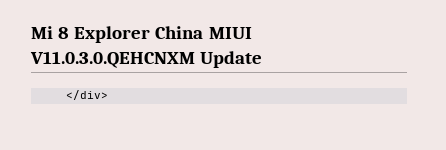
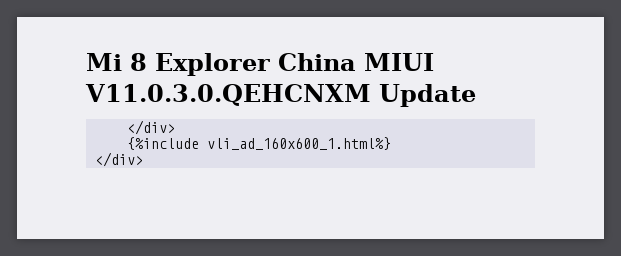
(109, 95) none -> [127,137,391,150] [95,152,143,167] // {%include vli_ad_160x600_1.html%} // </div>

